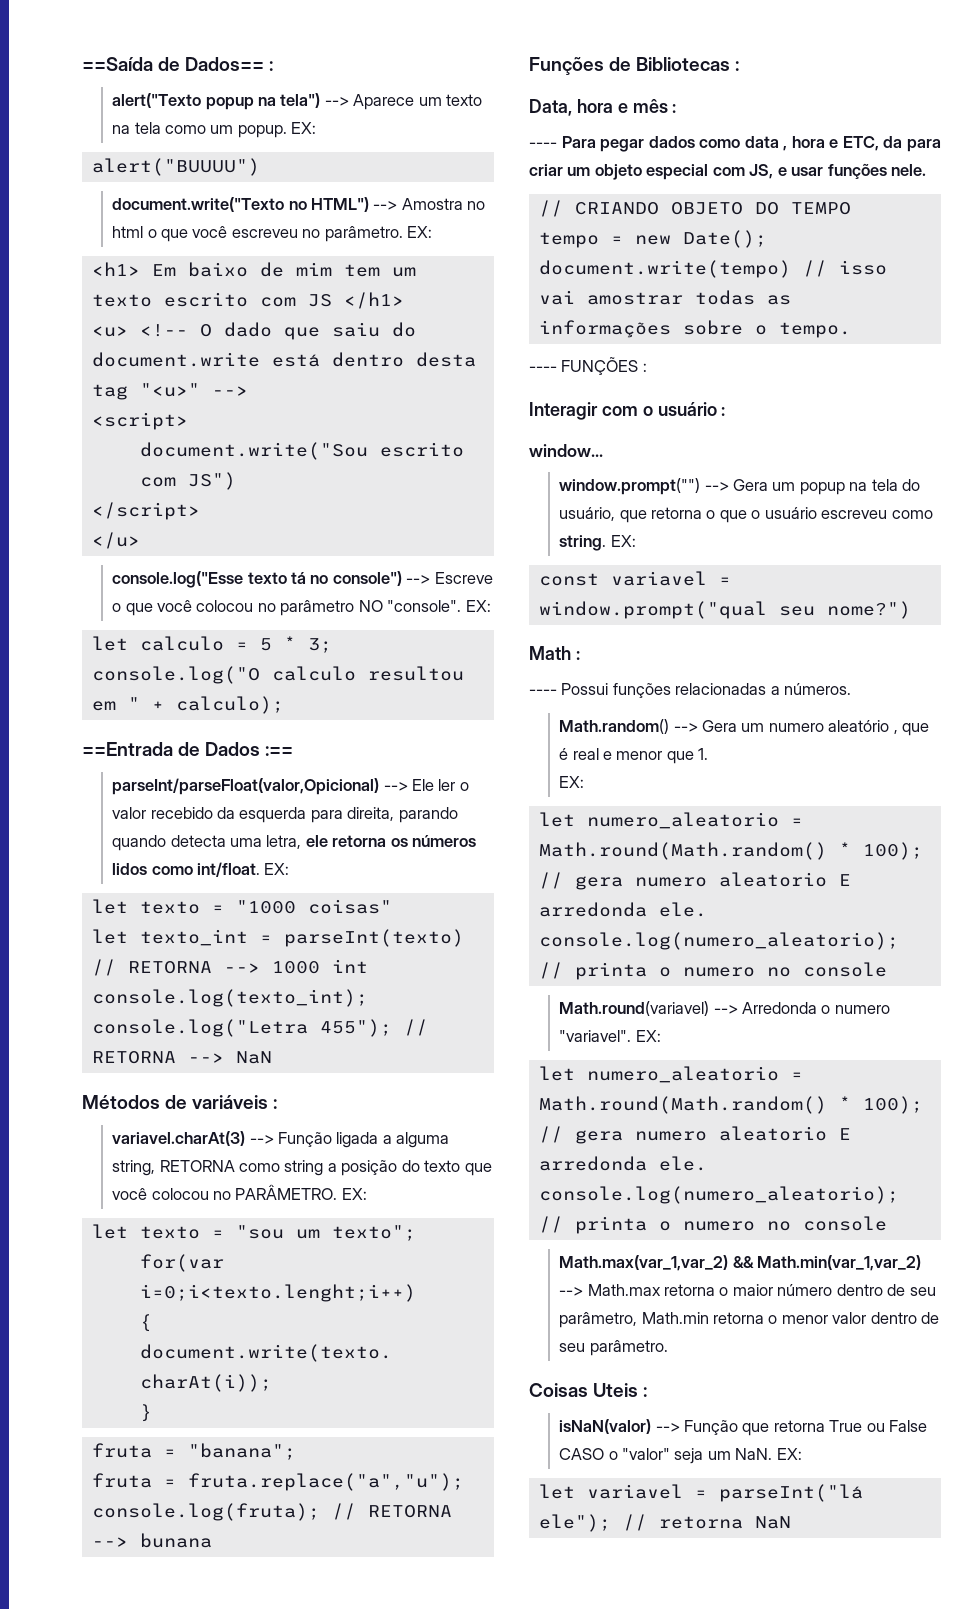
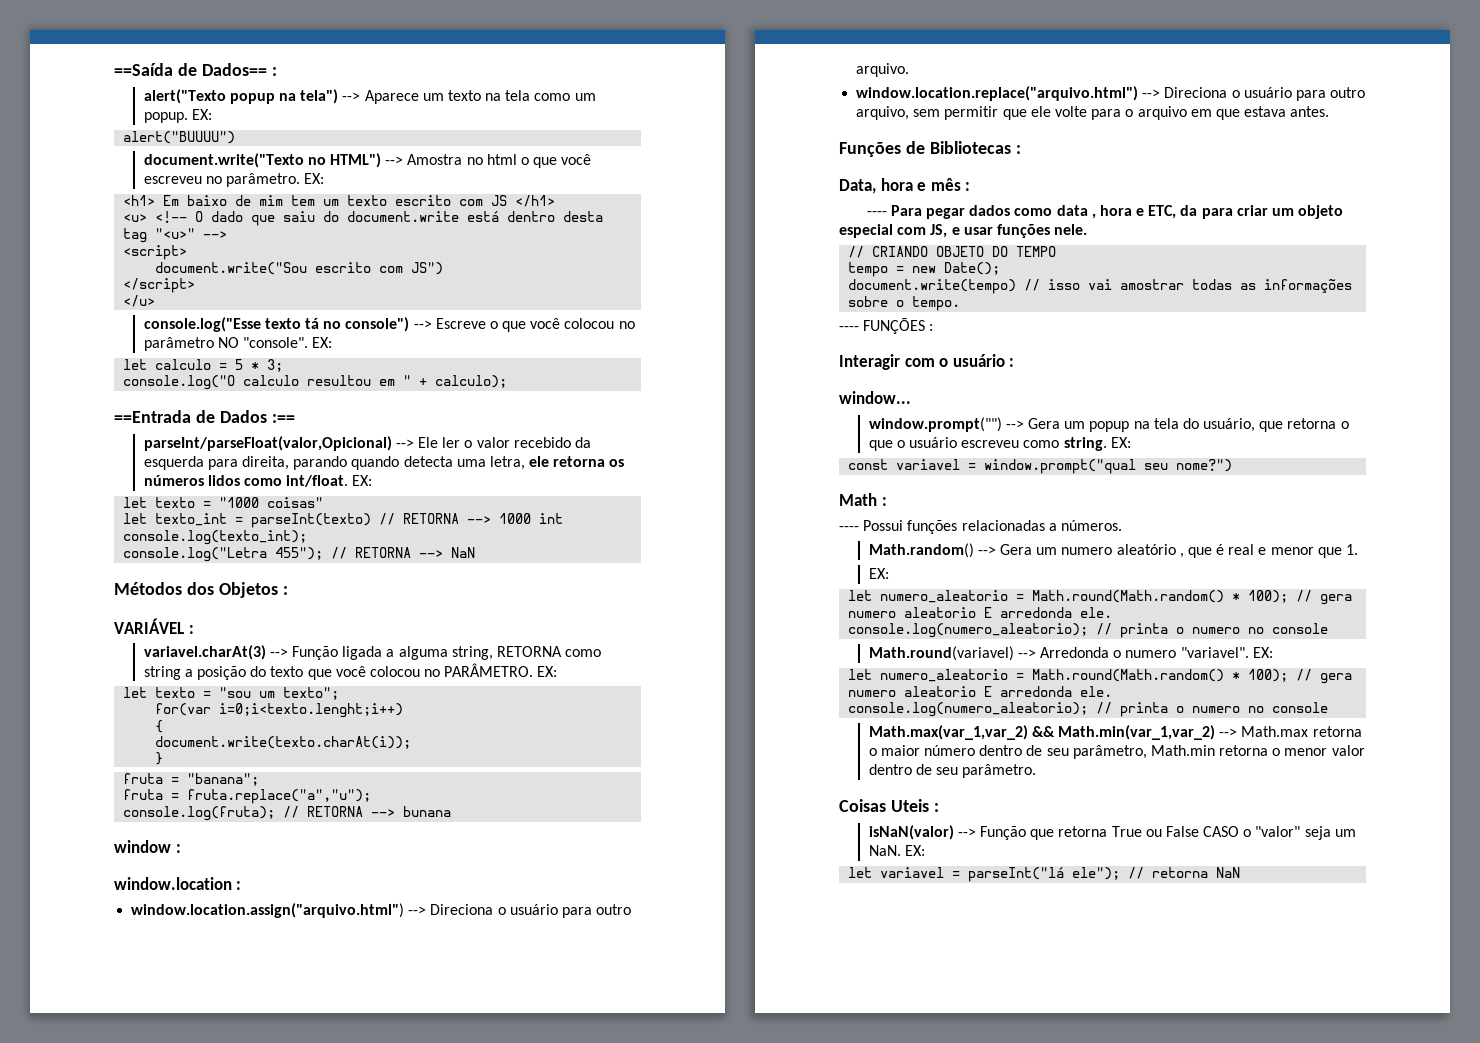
[165,1095,269,1109] de variáveis -> [186,582,288,598] [114,618,184,634] dos Objetos : // VARIÁVEL
(212, 1540) none -> [114,840,181,853] [114,877,242,890] [131,903,632,918] [856,63,910,77] [856,86,1366,101] [856,106,1330,120] // window : // window.location : // window.location.assign("arquivo.html") --> Direciona o usuário para outro arquivo. // window.location.replace("arquivo.html") --> Direciona o usuário para outro arquivo, sem permitir que ele volte para o arquivo em que estava antes.

